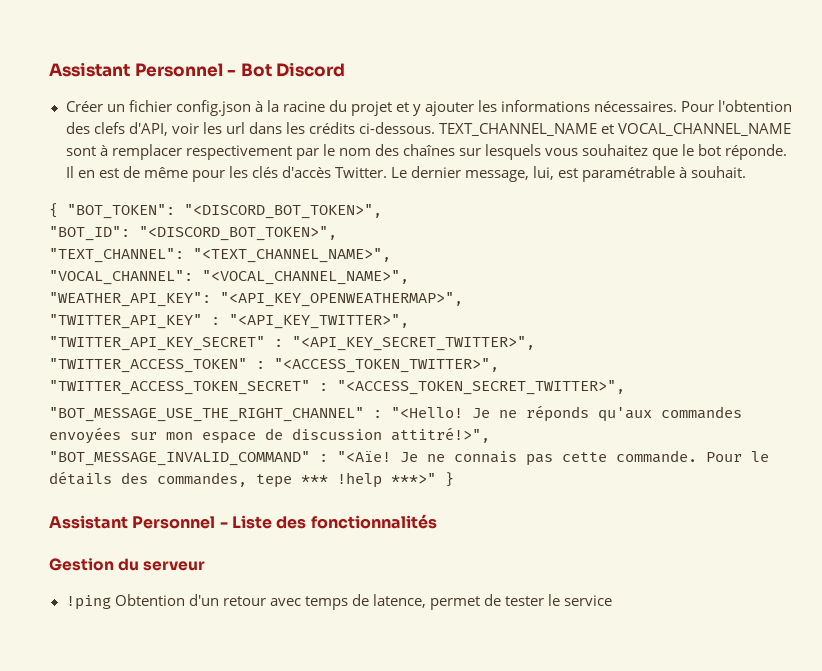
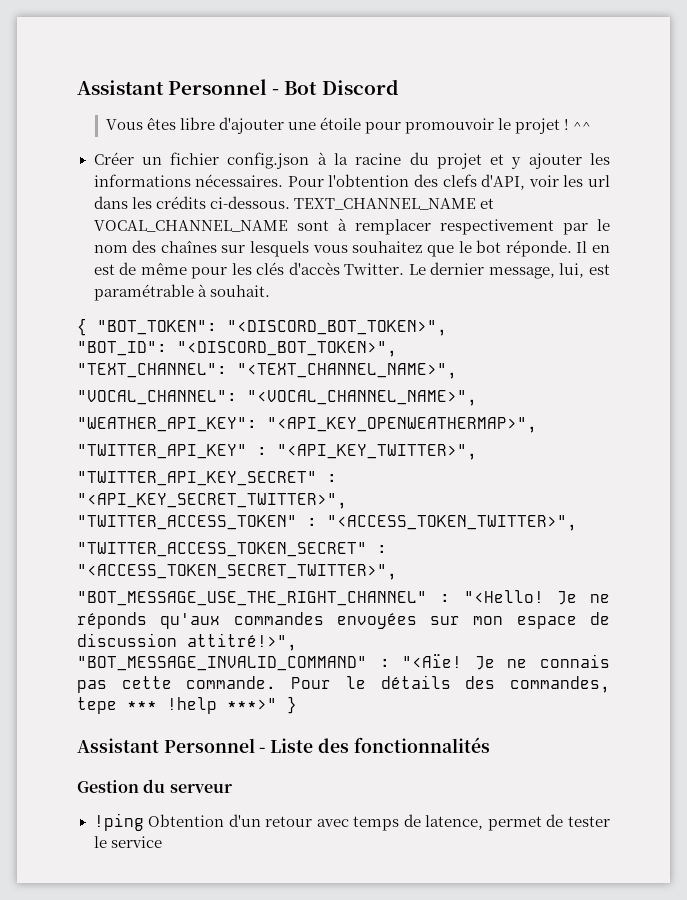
(346, 69) none -> [105,117,592,134] // Vous êtes libre d'ajouter une étoile pour promouvoir le projet ! ^^

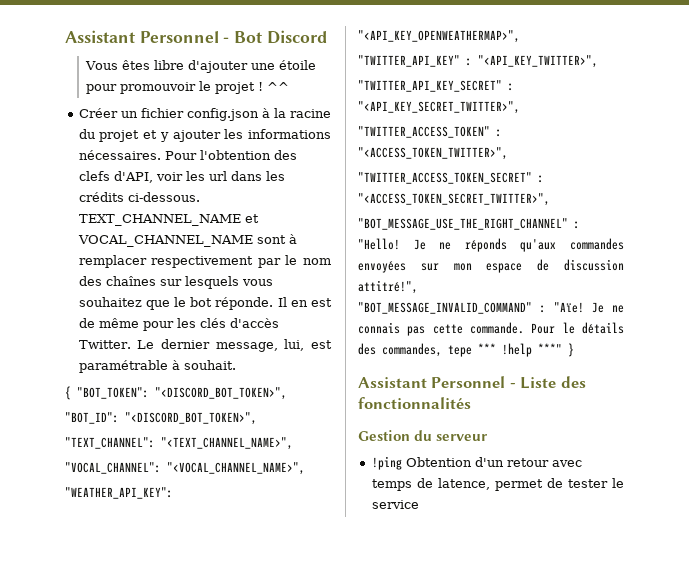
[463,590,544,603] "<Hello! -> [358,238,400,250] "Hello!
[187,633,297,651] attitré!>", -> [358,280,418,294] attitré!",
[402,654,463,668] "<Aïe! -> [554,302,584,313] "Aïe!
[227,698,277,710] ***>" -> [538,343,562,354] ***"

